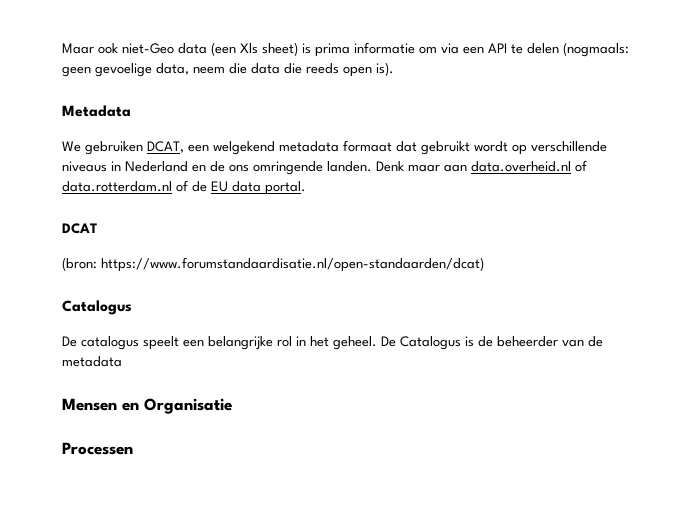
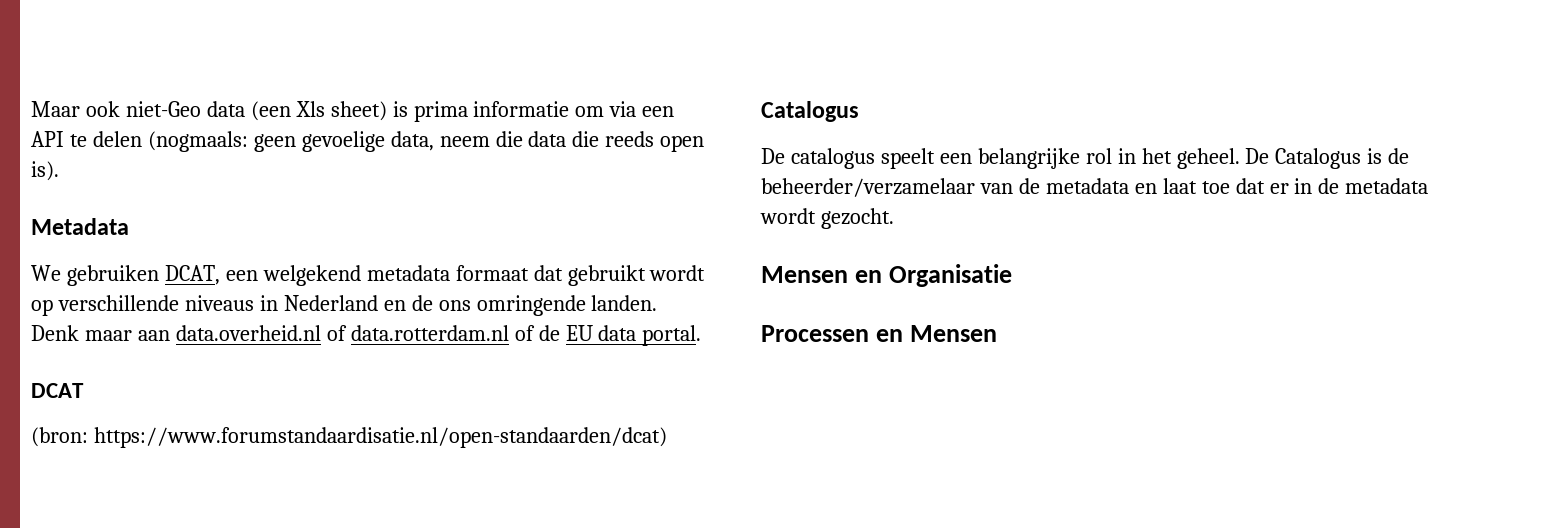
[497,336,558,347] beheerder -> [761,178,975,197] beheerder/verzamelaar
(122, 361) none -> [1134,178,1429,194] [760,208,894,229] en laat toe dat er in de metadata wordt gezocht.
(133, 448) none -> [875,325,997,342] en Mensen

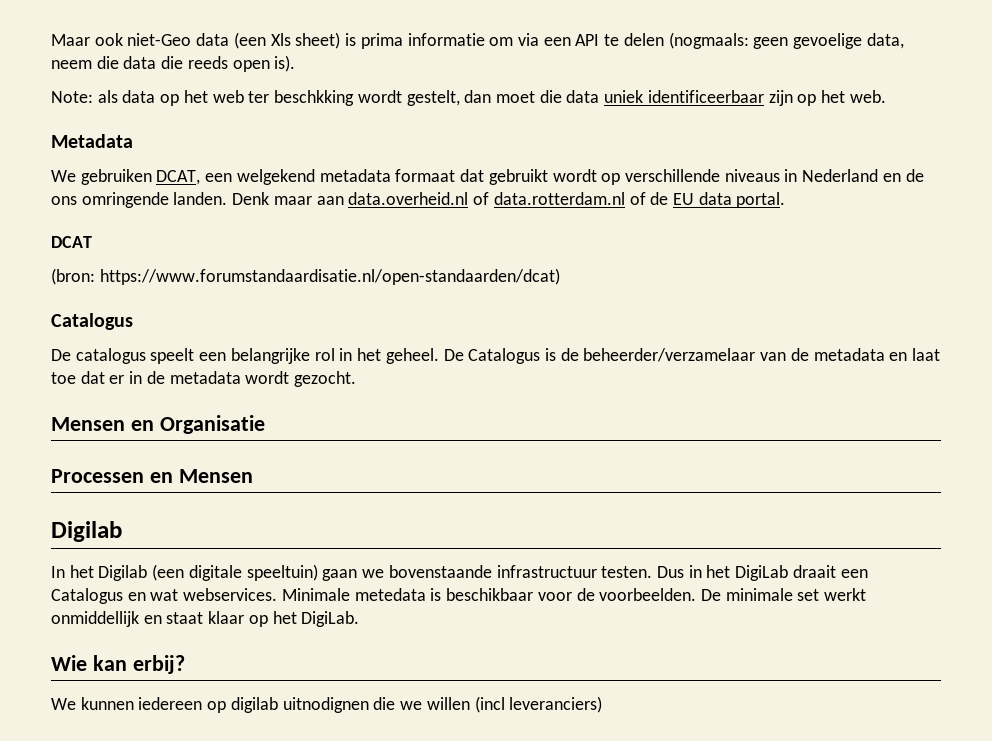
(59, 171) none -> [51,90,886,106] // Note: als data op het web ter beschkking wordt gestelt, dan moet die data uniek identificeerbaar zijn op het web.
(997, 333) none -> [51,521,122,542] [51,564,868,581] [51,588,867,604] [51,611,360,627] [51,655,185,674] [51,696,603,713] // Digilab // In het Digilab (een digitale speeltuin) gaan we bovenstaande infrastructuur testen. Dus in het DigiLab draait een Catalogus en wat webservices. Minimale metedata is beschikbaar voor de voorbeelden. De minimale set werkt onmiddellijk en staat klaar op het DigiLab. // Wie kan erbij? // We kunnen iedereen op digilab uitnodignen die we willen (incl leveranciers)

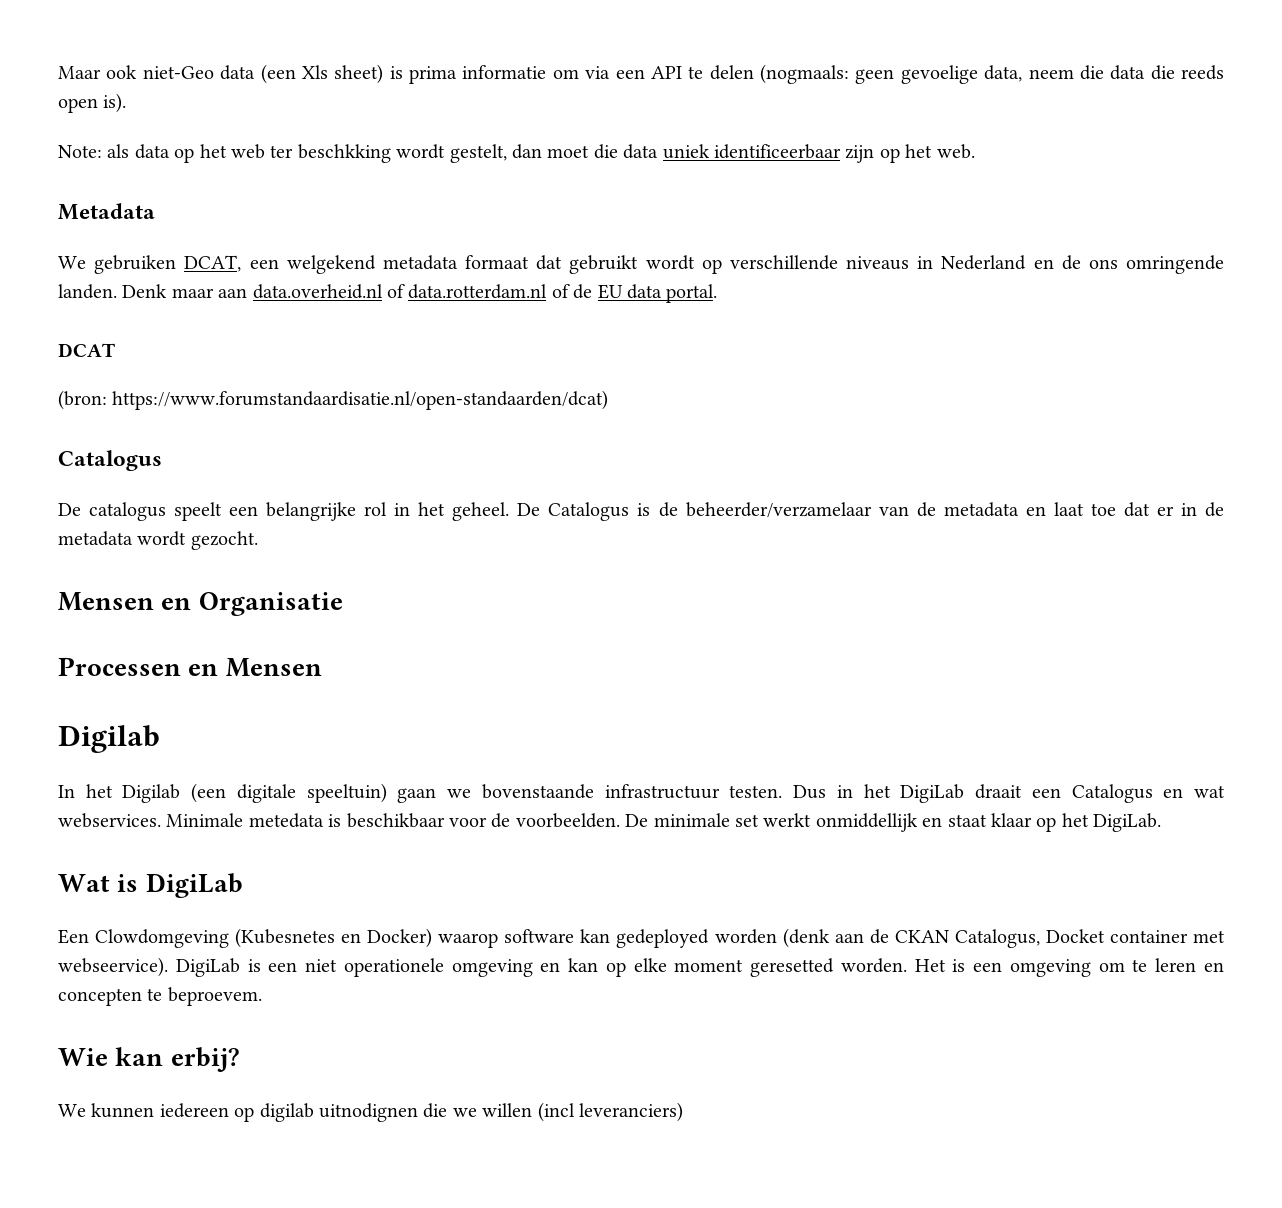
(360, 619) none -> [58,873,243,898] [58,928,1225,948] [58,957,1224,977] [58,987,262,1006] // Wat is DigiLab // Een Clowdomgeving (Kubesnetes en Docker) waarop software kan gedeployed worden (denk aan de CKAN Catalogus, Docket container met webseervice). DigiLab is een niet operationele omgeving en kan op elke moment geresetted worden. Het is een omgeving om te leren en concepten te beproevem.

